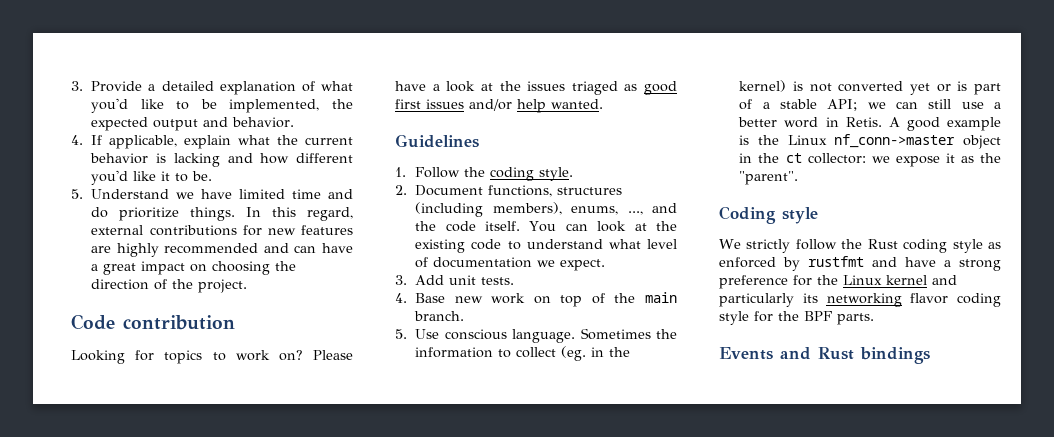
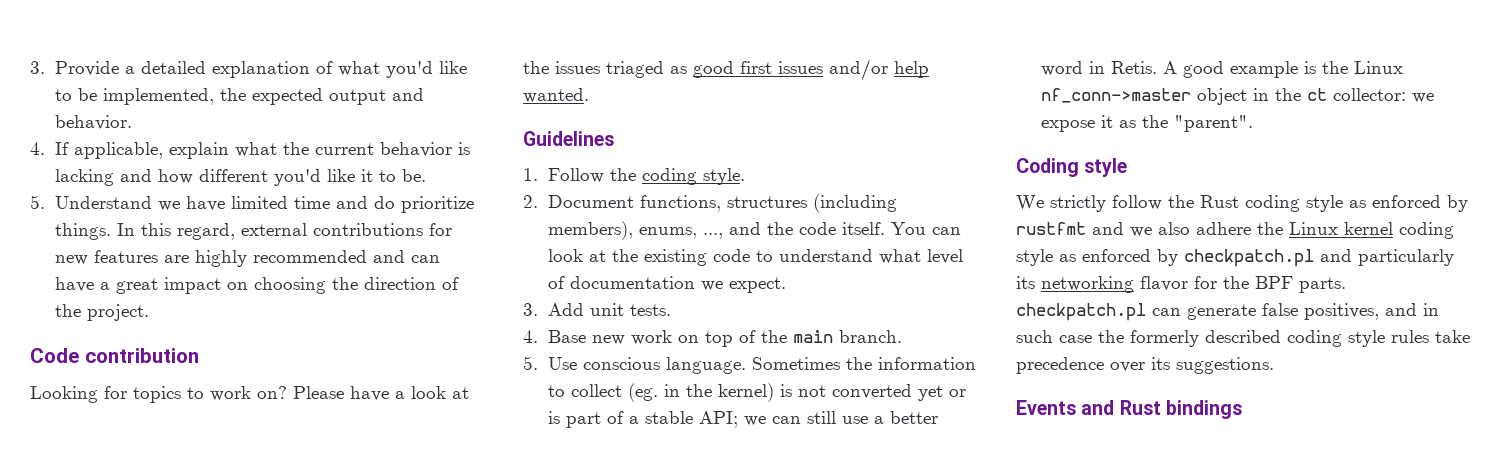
[905,257,1001,271] [719,275,927,289] have a strong preference for the Linux kernel -> [1130,222,1454,239] [1016,249,1314,267] we also adhere the Linux kernel coding style as enforced by checkpatch.pl
[957,293,1001,307] [719,311,749,325] coding style -> (1188, 283) none
(874, 319) none -> [1016,303,1439,321] [1016,330,1470,347] [1016,357,1274,374] checkpatch.pl can generate false positives, and in such case the formerly described coding style rules take precedence over its suggestions.

